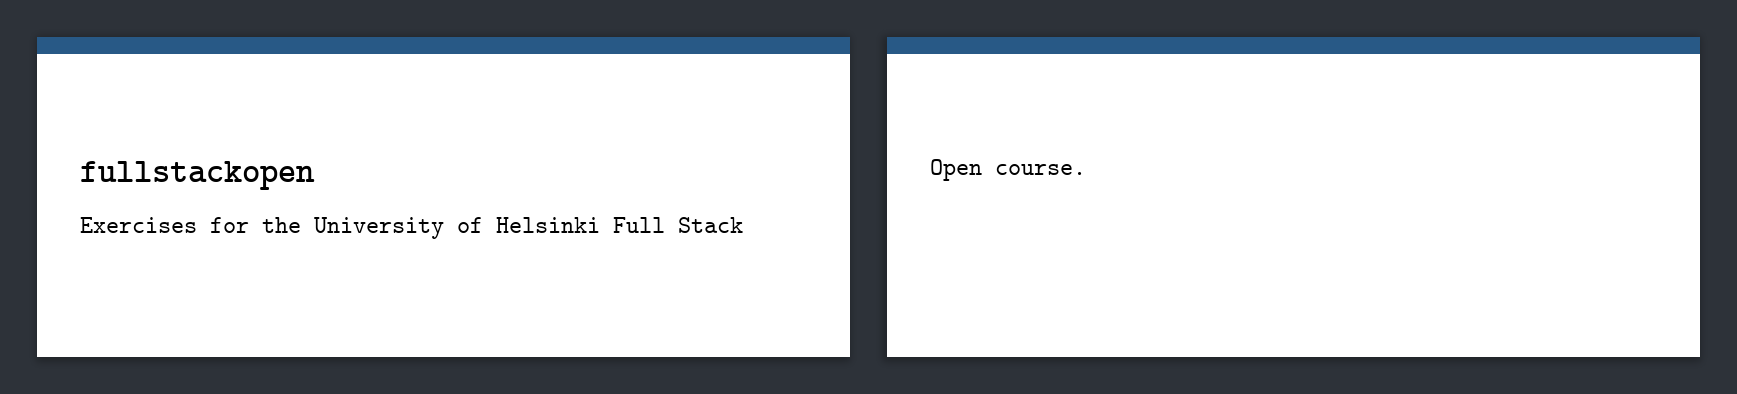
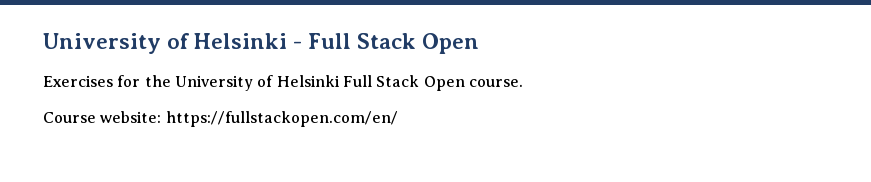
[80,161,315,190] fullstackopen -> [43,33,480,54] University of Helsinki - Full Stack Open
(1086, 169) none -> [43,111,398,127] // Course website: https://fullstackopen.com/en/

